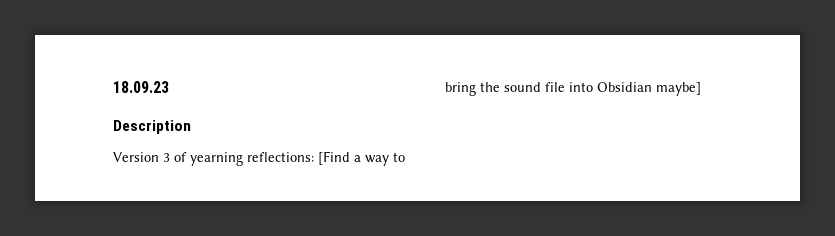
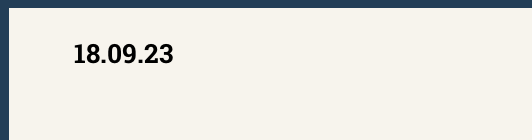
[113,120,191,134] [113,151,405,166] [445,82,701,96] // Description // Version 3 of yearning reflections: [Find a way to bring the sound file into Obsidian maybe] -> (173, 53) none

